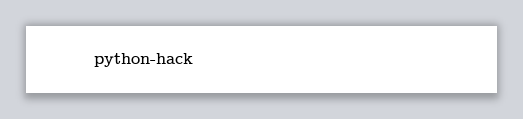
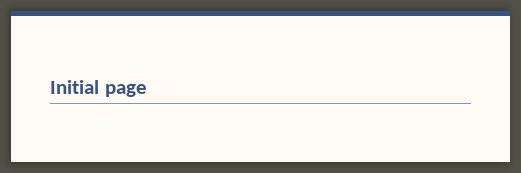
[94,53,193,67] python-hack -> [50,80,147,97] Initial page

